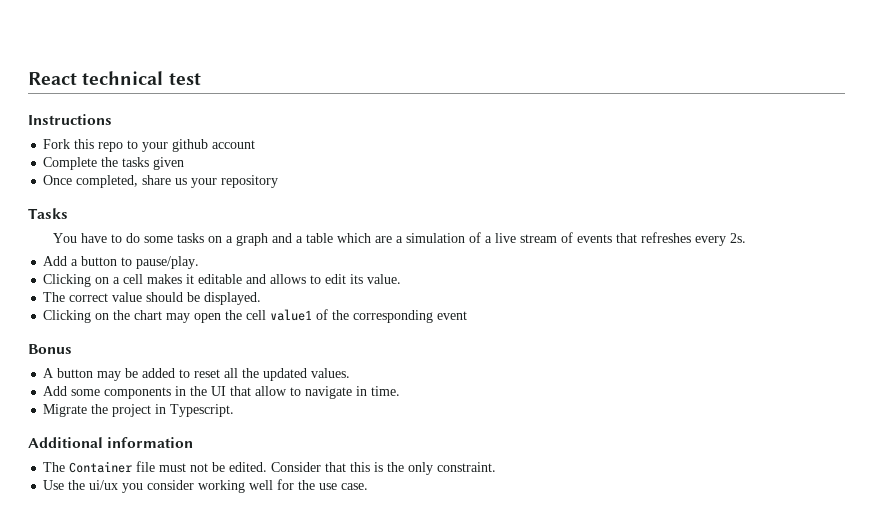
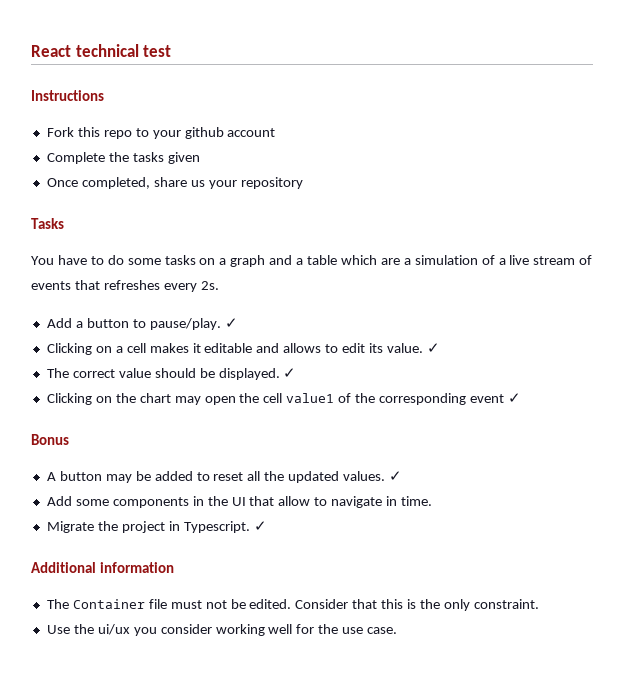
(200, 262) none -> [224,318,238,328] ✓
(402, 279) none -> [426,343,440,353] ✓
(262, 298) none -> [283,368,297,378] ✓
(468, 315) none -> [507,393,521,403] ✓
(351, 373) none -> [389,471,403,481] ✓
(235, 410) none -> [253,521,267,531] ✓

